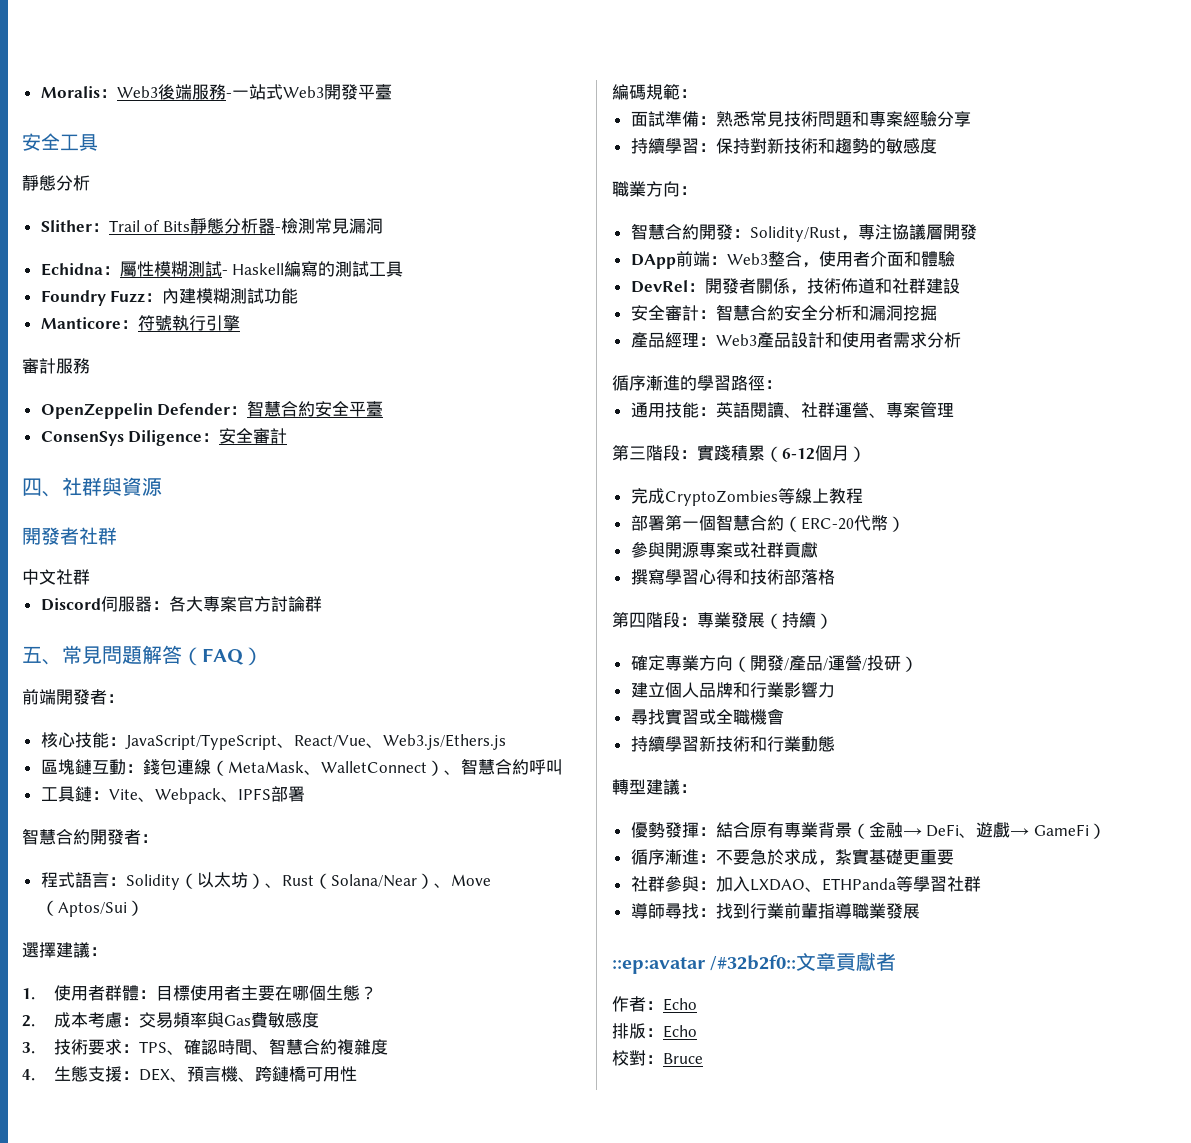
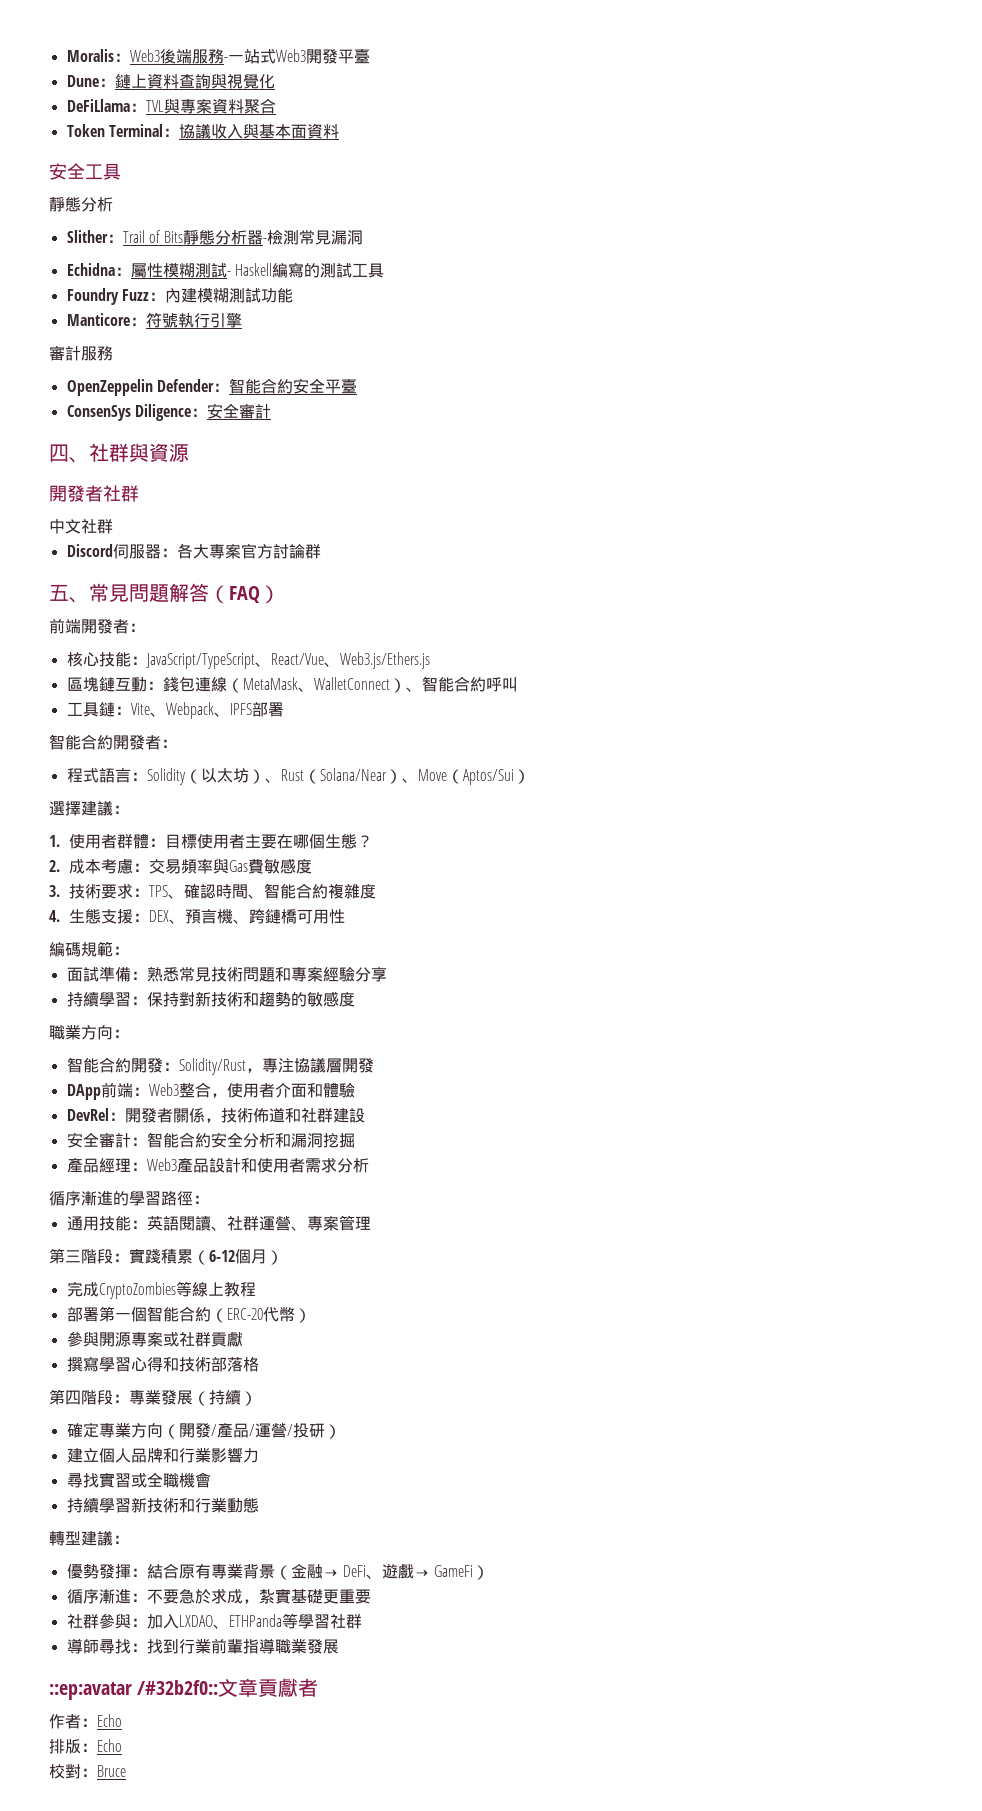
(392, 92) none -> [66,73,275,89] [66,98,276,114] [66,123,339,139] // Dune：鏈上資料查詢與視覺化 // DeFiLlama：TVL與專案資料聚合 // Token Terminal：協議收入與基本面資料
[264,401,282,417] 慧 -> [244,379,261,394] 能
[477,759,495,775] 慧 -> [437,677,454,692] 能
[39,829,56,845] 慧 -> [65,735,81,750] 能
[286,1039,304,1055] 慧 -> [279,884,296,899] 能
[647,224,665,240] 慧 -> [82,1058,99,1073] 能
[732,305,750,321] 慧 -> [162,1133,179,1148] 能
[732,515,750,531] 慧 -> [162,1307,179,1322] 能

